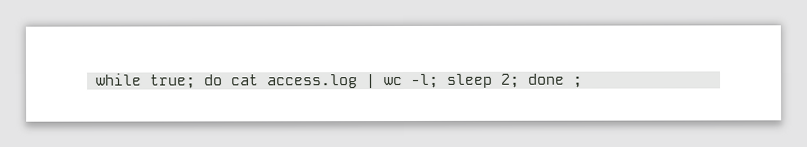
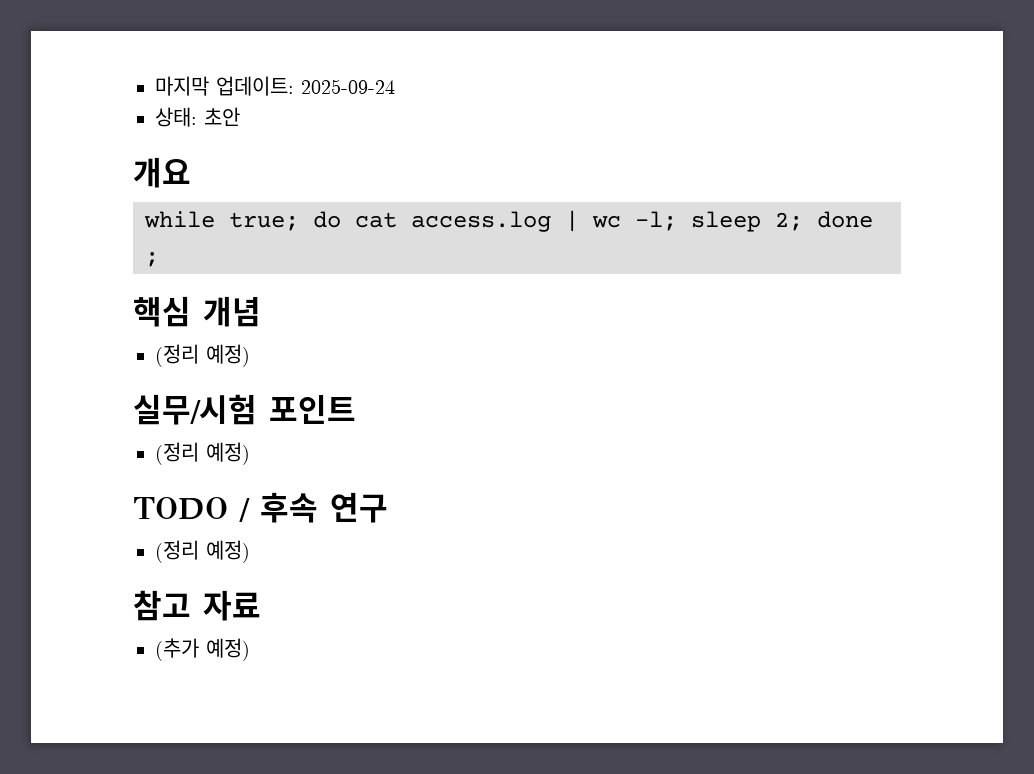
(95, 79) none -> [155,76,395,96] [155,107,240,127] [133,157,191,188] 마지막 업데이트: 2025-09-24 // 상태: 초안 // 개요 //
(584, 82) none -> [133,296,261,327] [155,344,250,367] [133,394,356,425] [155,442,250,465] [133,492,388,523] [155,540,250,563] [133,590,261,621] [155,638,250,661] // 핵심 개념 // (정리 예정) // 실무/시험 포인트 // (정리 예정) // TODO / 후속 연구 // (정리 예정) // 참고 자료 // (추가 예정)

